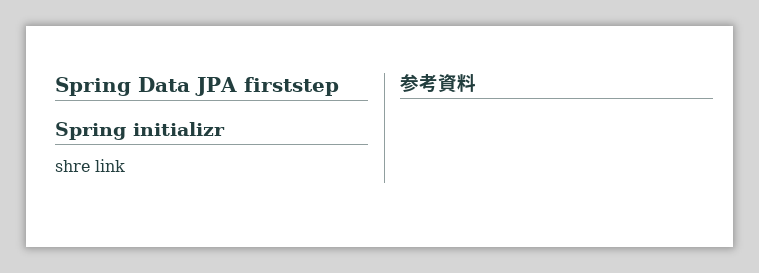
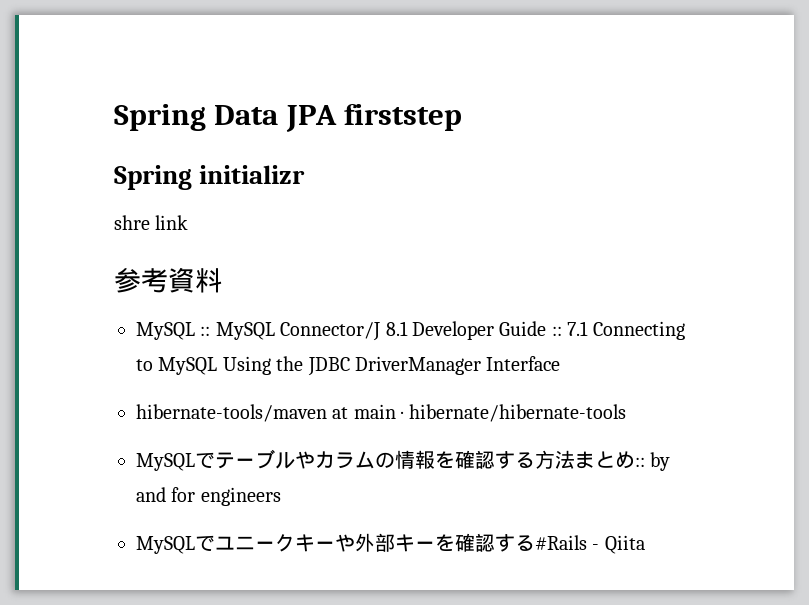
(476, 83) none -> [136,321,685,341] [136,356,561,376] [136,404,626,422] [136,449,671,471] [136,487,281,506] [136,533,645,554] // MySQL :: MySQL Connector/J 8.1 Developer Guide :: 7.1 Connecting to MySQL Using the JDBC DriverManager Interface // hibernate-tools/maven at main · hibernate/hibernate-tools // MySQLでテーブルやカラムの情報を確認する方法まとめ:: by and for engineers // MySQLでユニークキーや外部キーを確認する#Rails - Qiita

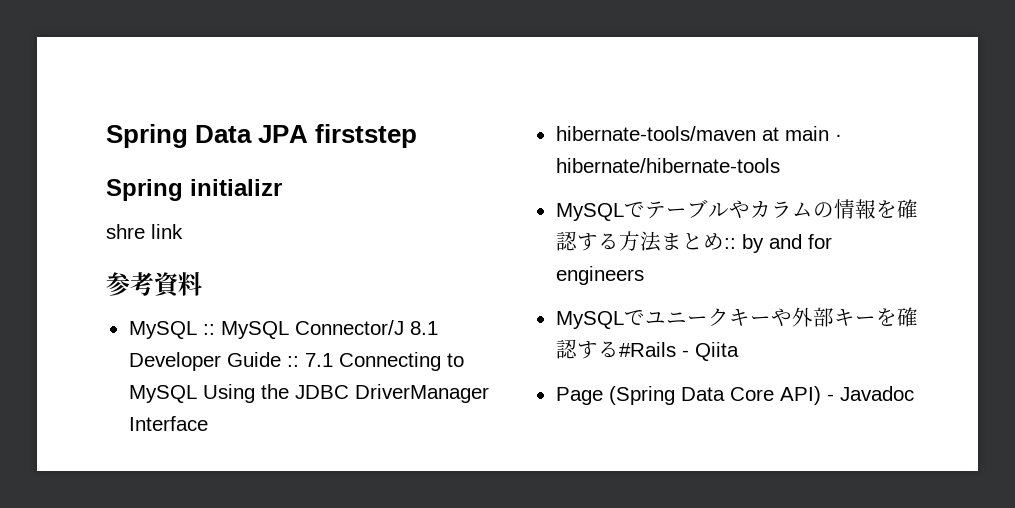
(645, 544) none -> [555,386,914,405] // Page (Spring Data Core API) - Javadoc

